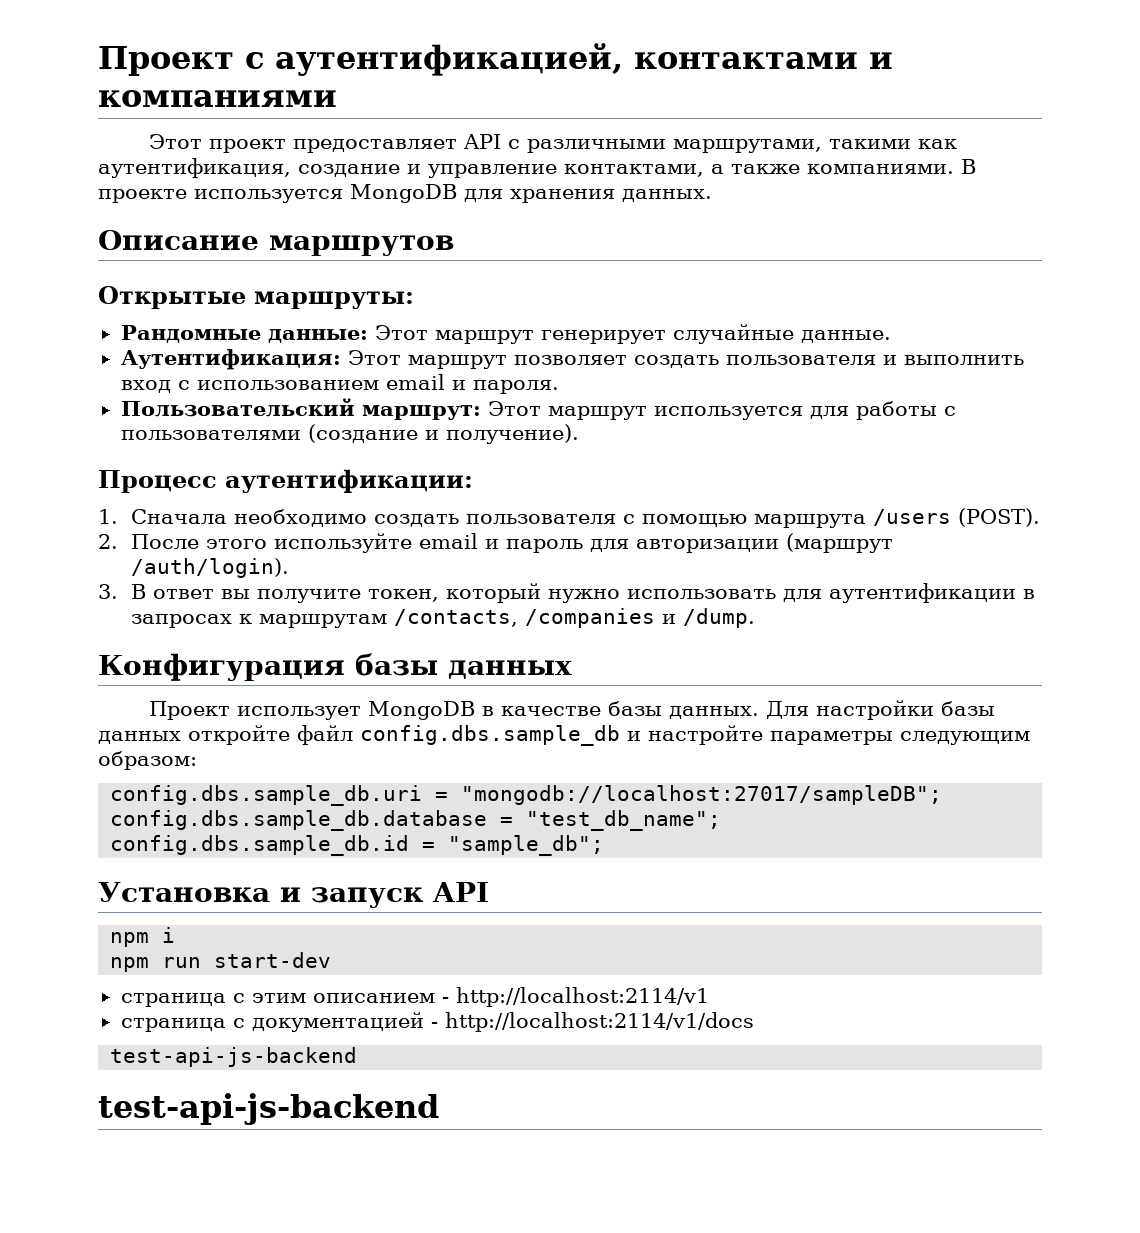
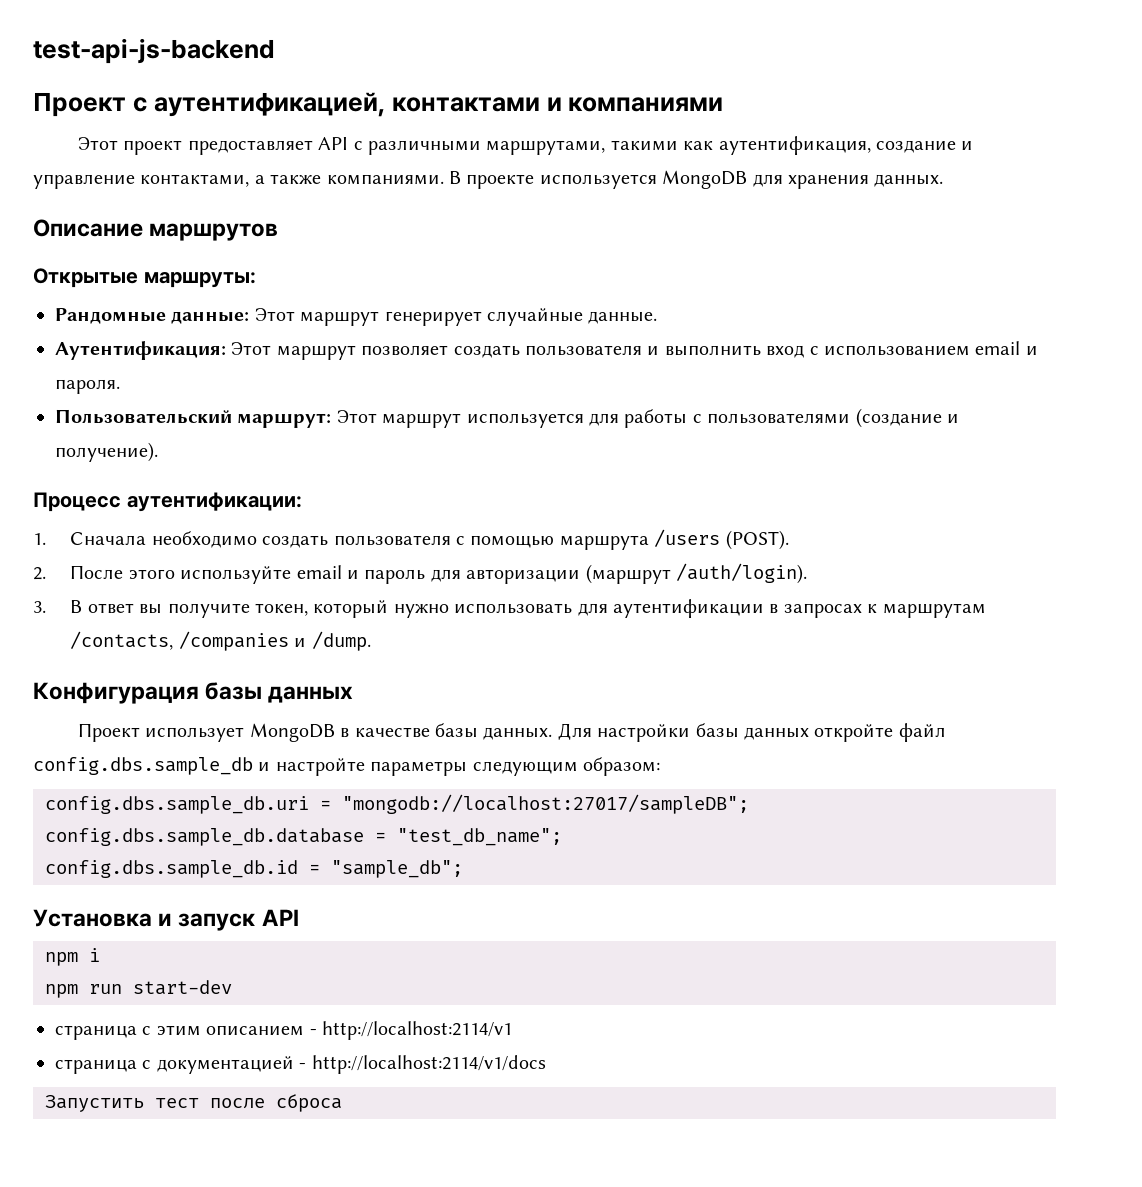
(98, 61) none -> [33,38,275,64] test-api-js-backend //
[110,1047,358,1067] [98,1093,439,1125] test-api-js-backend // test-api-js-backend -> [45,1094,342,1112] Запустить тест после сброса

